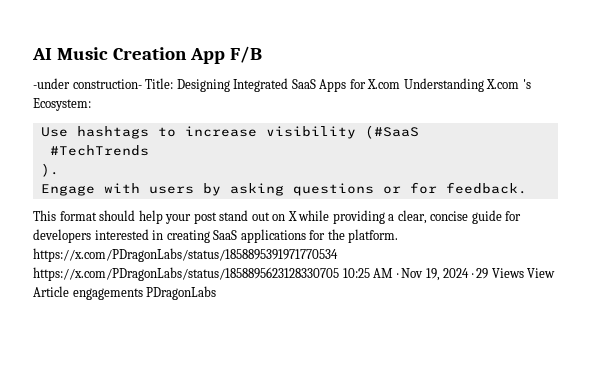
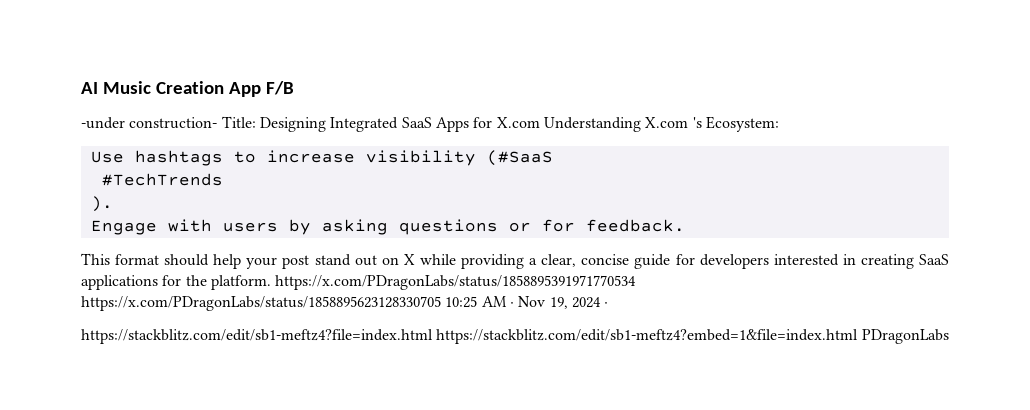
[476,268,556,279] [33,286,143,300] 29 Views View Article engagements -> [81,329,859,344] // https://stackblitz.com/edit/sb1-meftz4?file=index.html https://stackblitz.com/edit/sb1-meftz4?embed=1&file=index.html

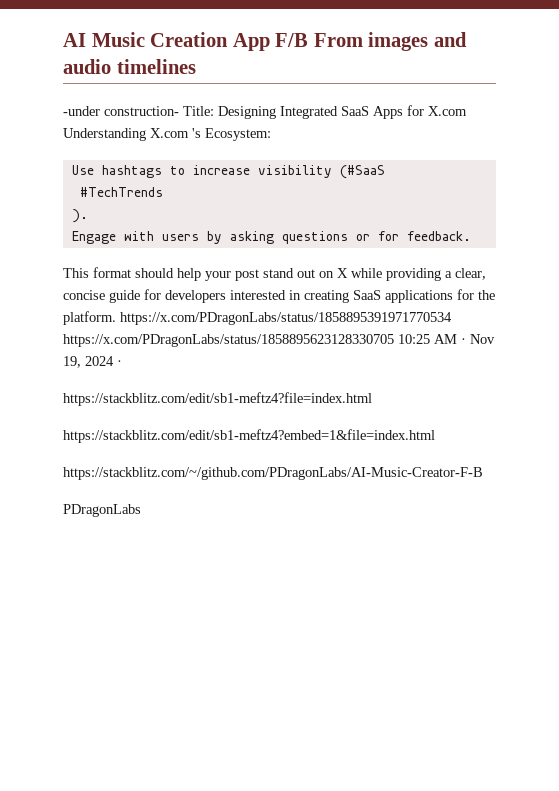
(294, 88) none -> [313,32,467,51] [63,59,196,74] From images and audio timelines
(433, 336) none -> (372, 399) //
(859, 336) none -> [63,467,483,480] // https://stackblitz.com/~/github.com/PDragonLabs/AI-Music-Creator-F-B //

